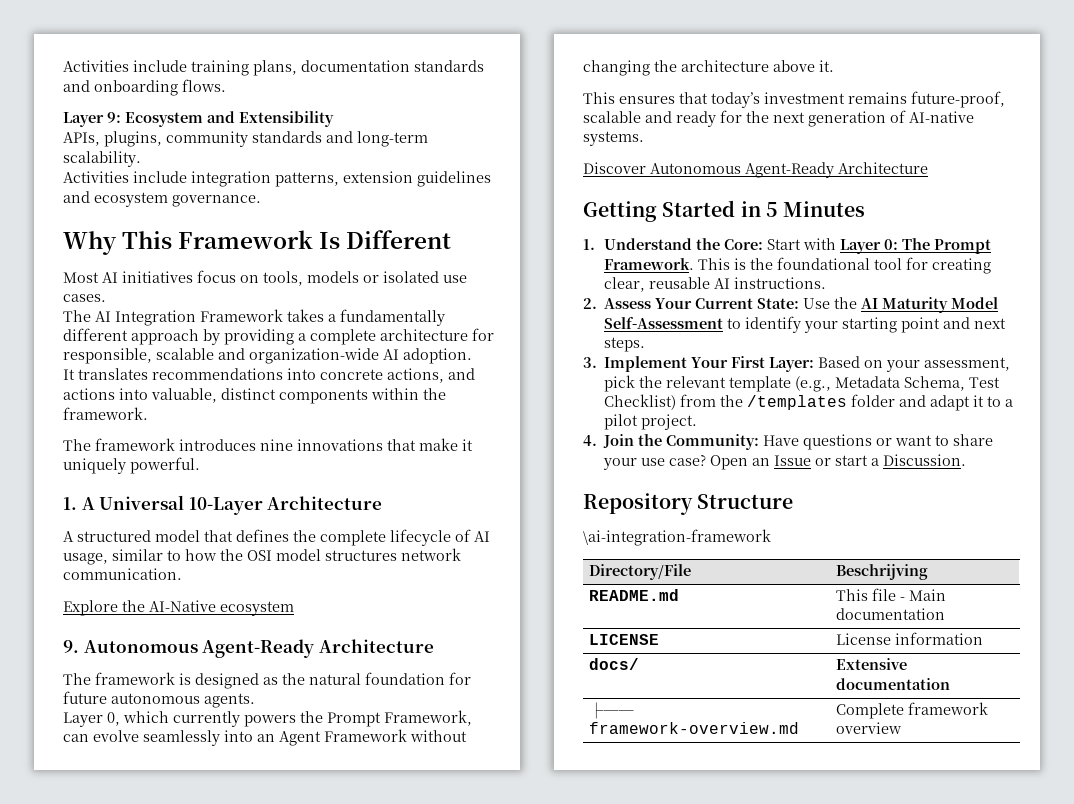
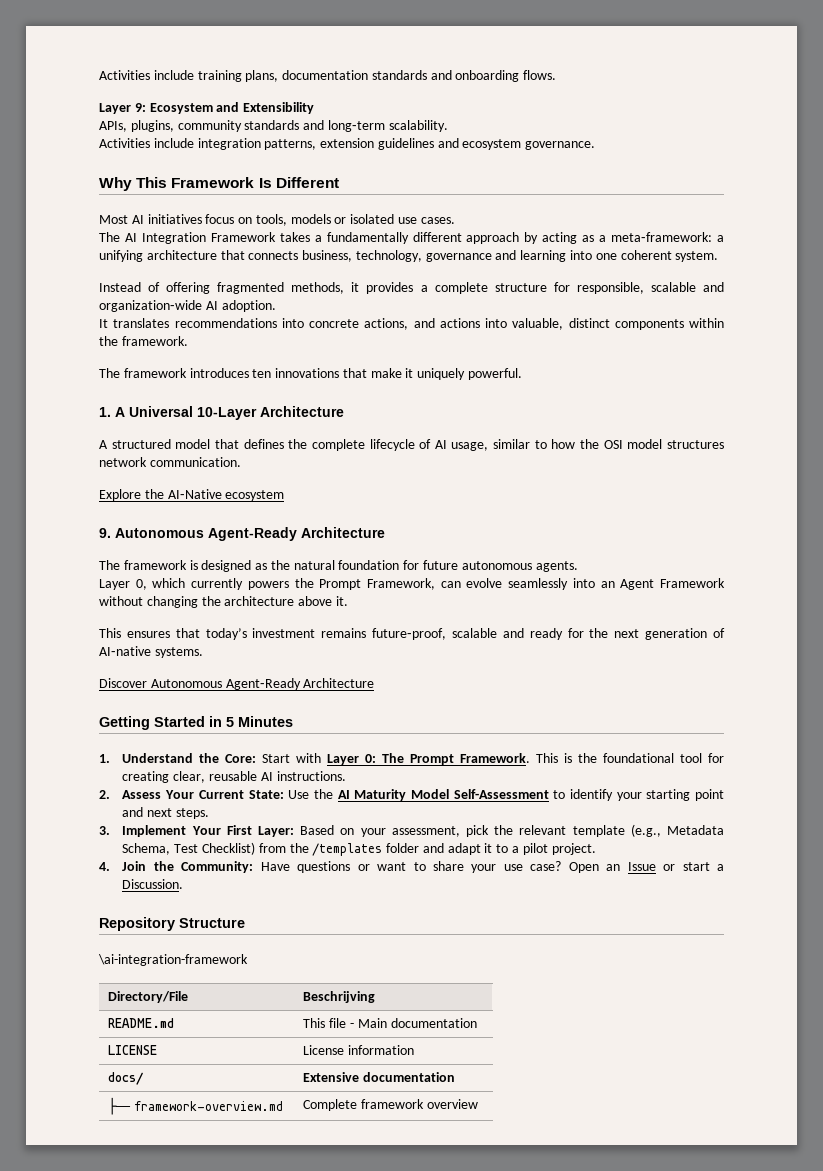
[224,329,294,345] providing -> [542,232,725,244] [99,250,719,262] [99,282,414,294] acting as a meta‑framework: a unifying architecture that connects business, technology, governance and learning into one coherent system. // Instead of offering fragmented methods, it provides
[380,329,468,341] architecture -> [494,283,547,292] structure
[260,439,293,451] nine -> [252,369,272,378] ten

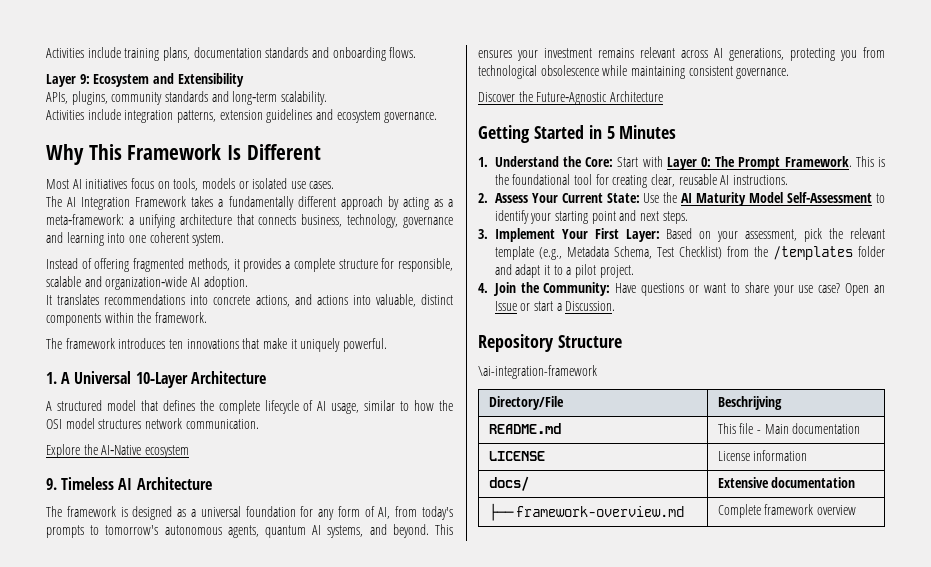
[115,527,297,541] Autonomous Agent‑Ready -> [61,477,133,490] Timeless AI
[270,560,578,572] [99,578,725,590] [99,596,348,608] [99,628,725,640] [99,646,203,658] the natural foundation for future autonomous agents. // Layer 0, which currently powers the Prompt Framework, can evolve seamlessly into an Agent Framework without changing the architecture above it. // This ensures that today’s investment remains future‑proof, scalable and ready for the next generation of AI‑native systems. -> [190,506,453,520] [46,524,453,538] [478,47,885,61] [478,65,790,79] a universal foundation for any form of AI, from today's prompts to tomorrow's autonomous agents, quantum AI systems, and beyond. This ensures your investment remains relevant across AI generations, protecting you from technological obsolescence while maintaining consistent governance.
[150,678,301,690] Autonomous Agent‑Ready -> [518,91,608,105] the Future‑Agnostic

